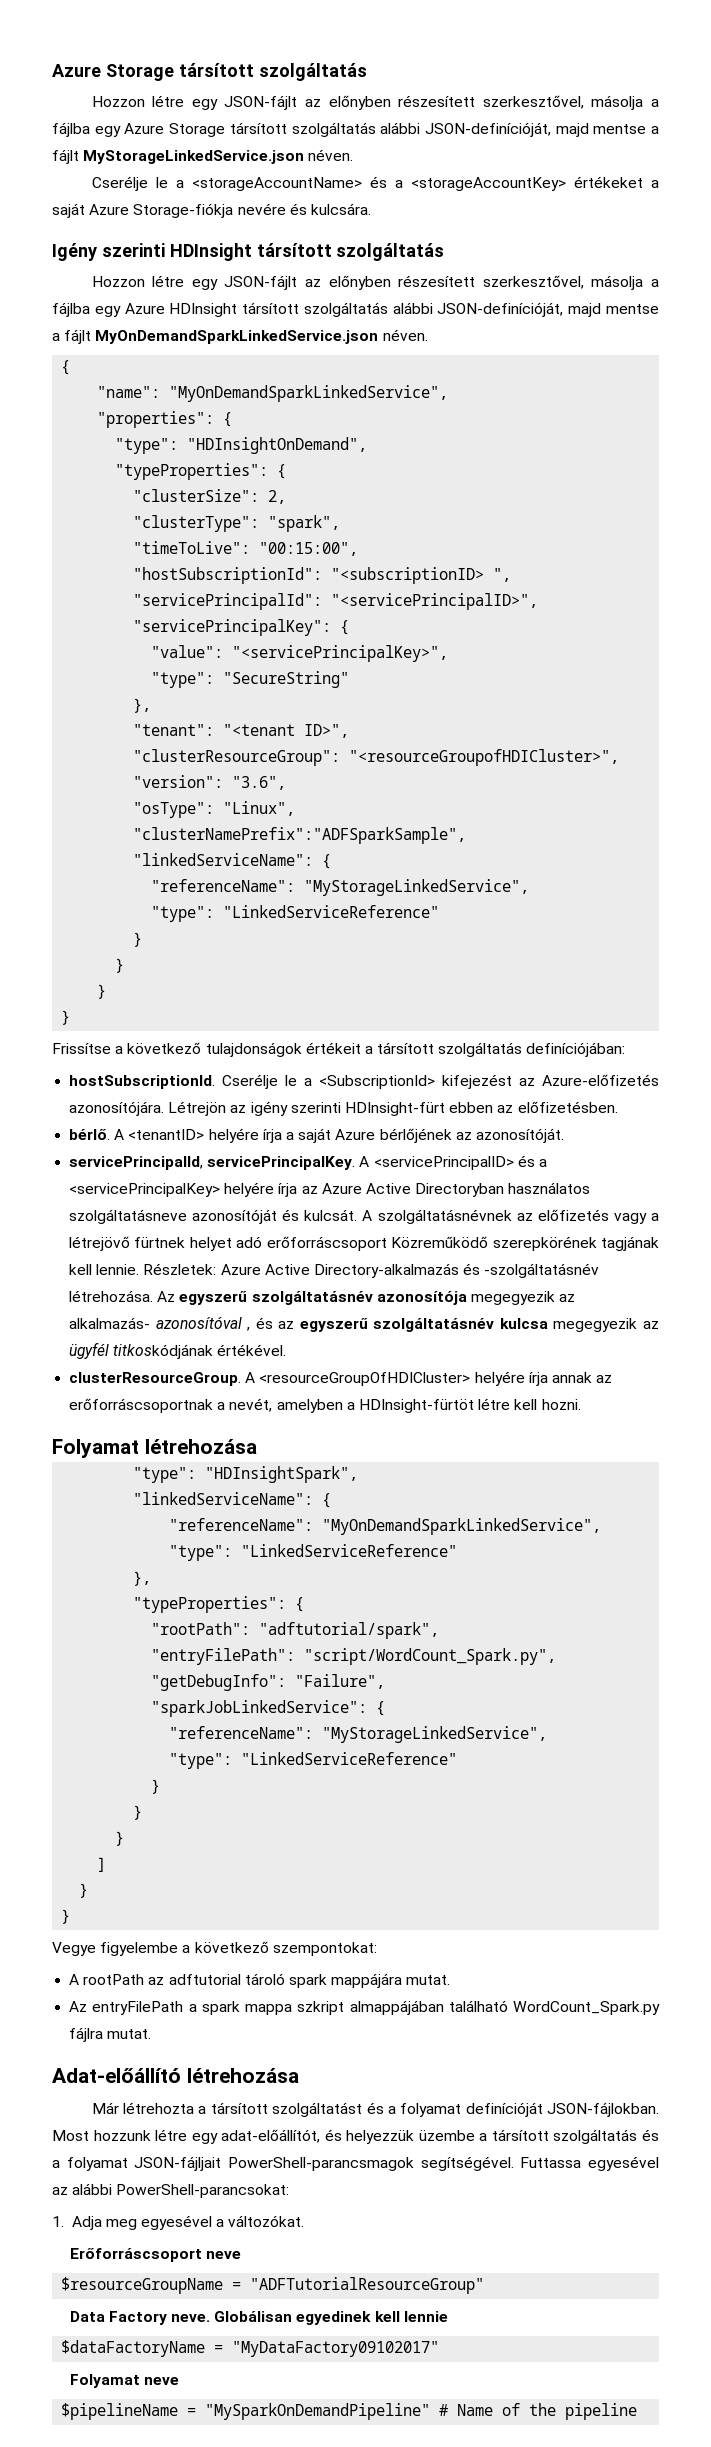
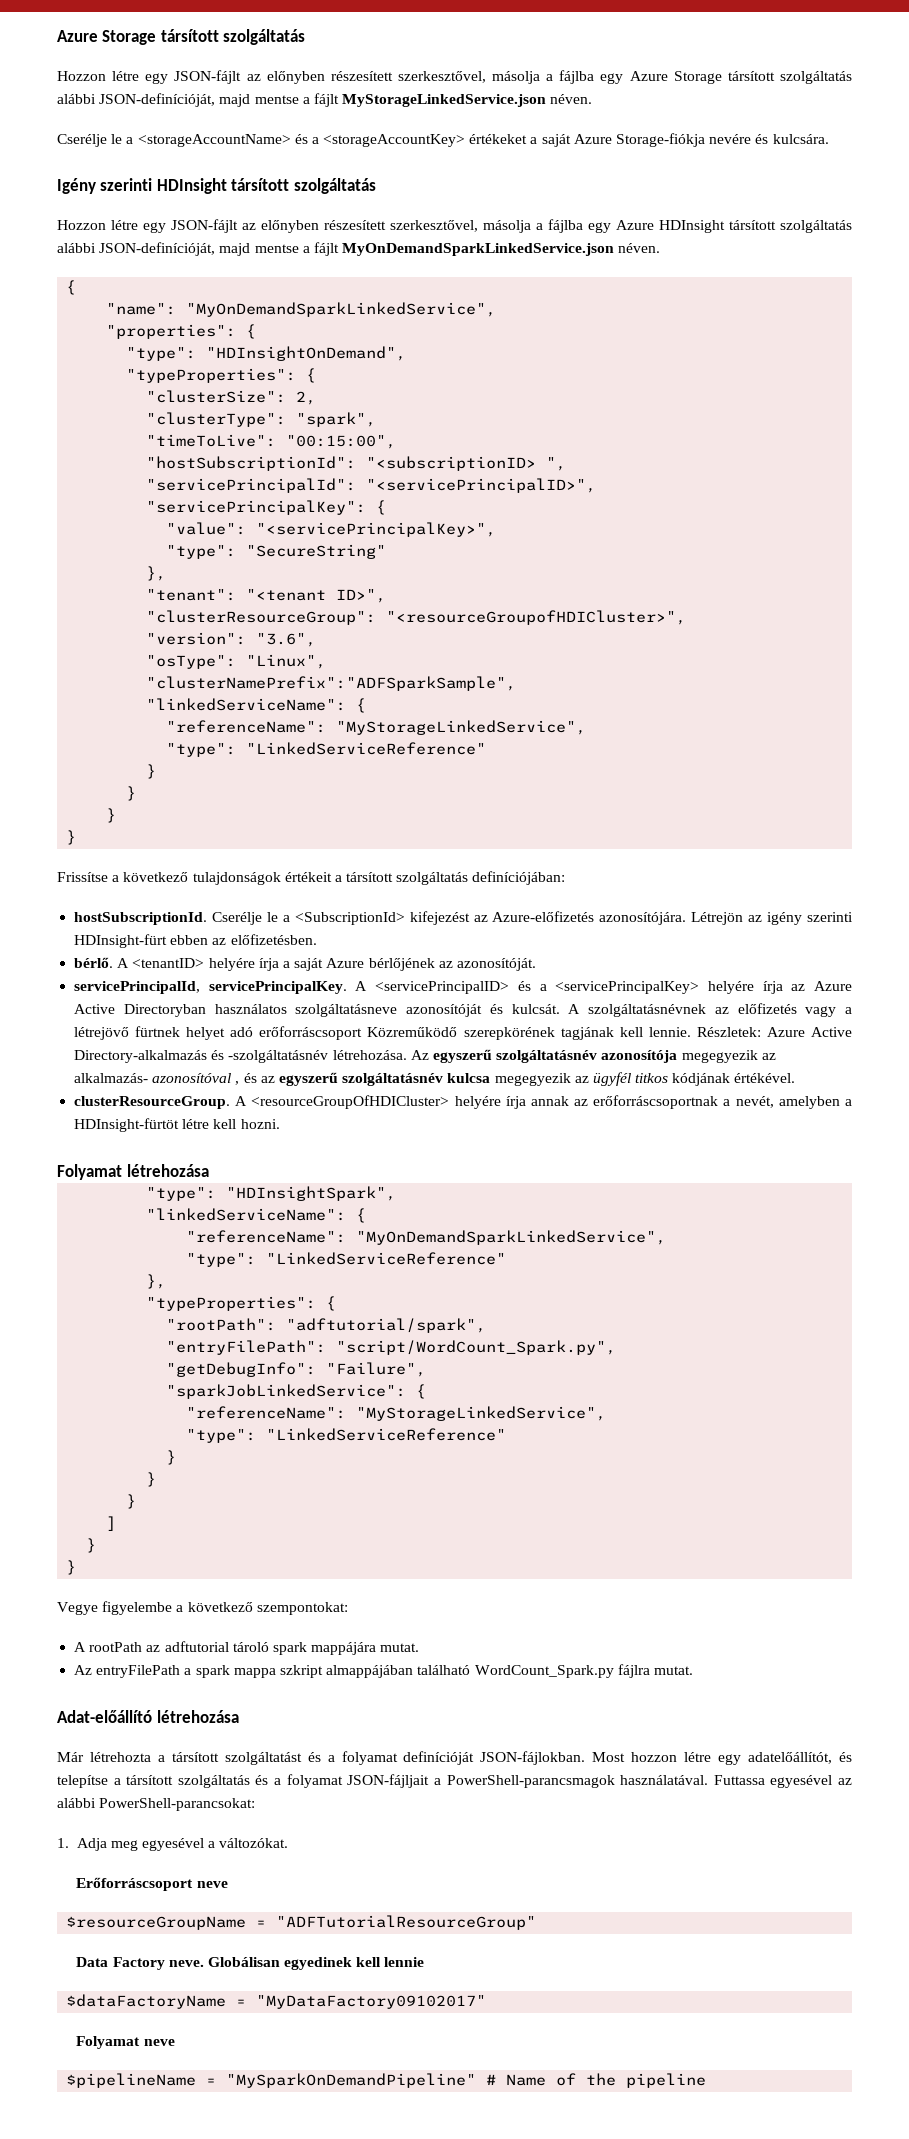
[113,1344,214,1359] titkoskódjának -> [635,1073,731,1086] titkos kódjának
[93,2129,475,2144] hozzunk létre egy adat-előállítót, és helyezzük üzembe -> [631,1752,852,1765] [57,1775,108,1788] hozzon létre egy adatelőállítót, és telepítse
[227,2156,514,2171] PowerShell-parancsmagok segítségével. -> [433,1775,709,1788] a PowerShell-parancsmagok használatával.

